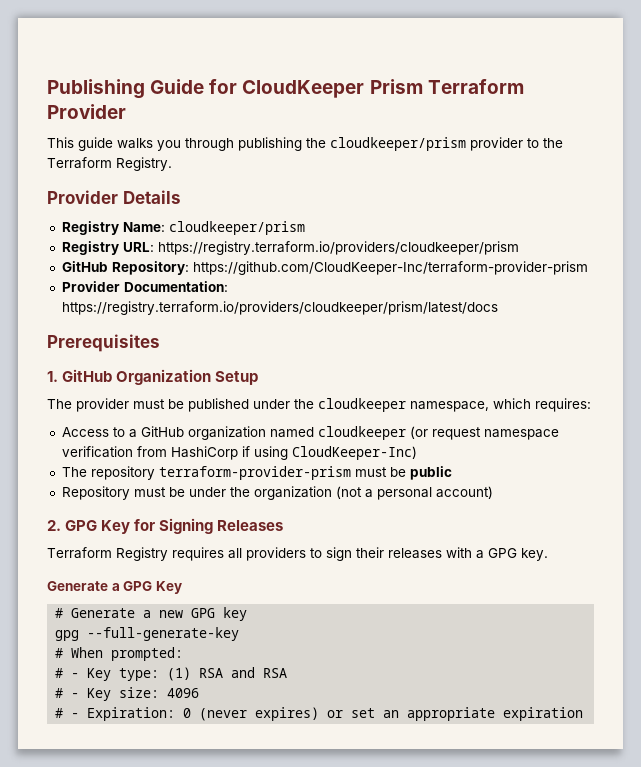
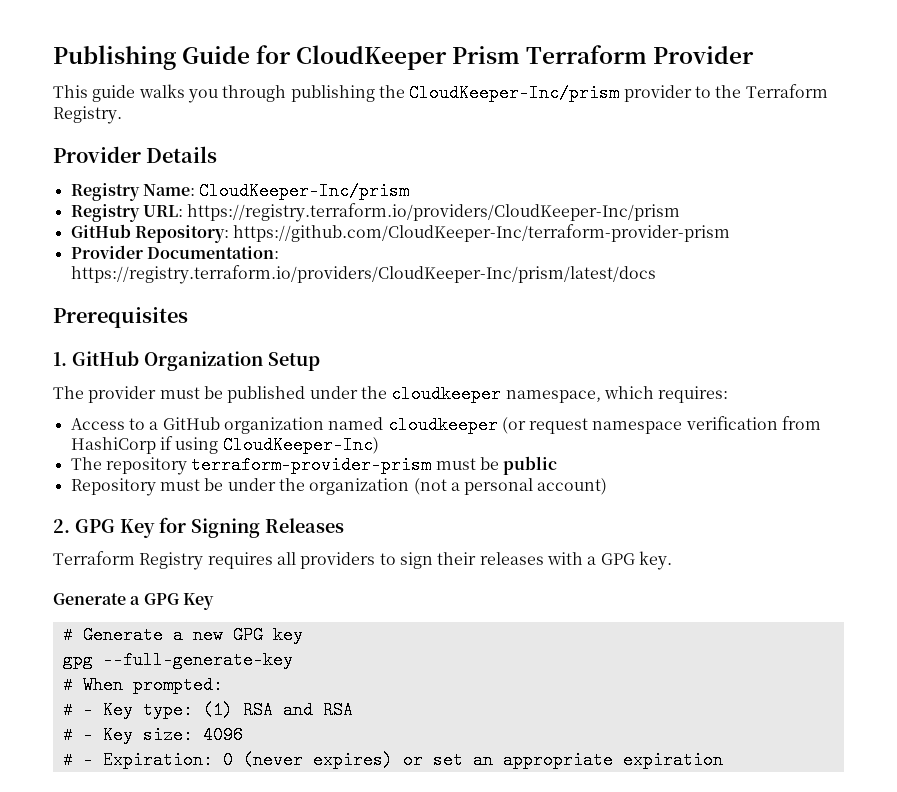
[330,137,466,151] cloudkeeper/prism -> [409,84,620,102] CloudKeeper-Inc/prism
[168,221,305,235] cloudkeeper/prism -> [199,182,410,200] CloudKeeper-Inc/prism
[157,241,519,255] https://registry.terraform.io/providers/cloudkeeper/prism -> [187,203,681,222] https://registry.terraform.io/providers/CloudKeeper-Inc/prism
[61,301,498,315] https://registry.terraform.io/providers/cloudkeeper/prism/latest/docs -> [70,265,656,284] https://registry.terraform.io/providers/CloudKeeper-Inc/prism/latest/docs

